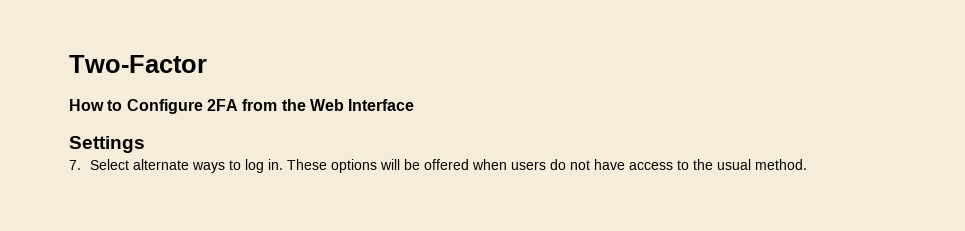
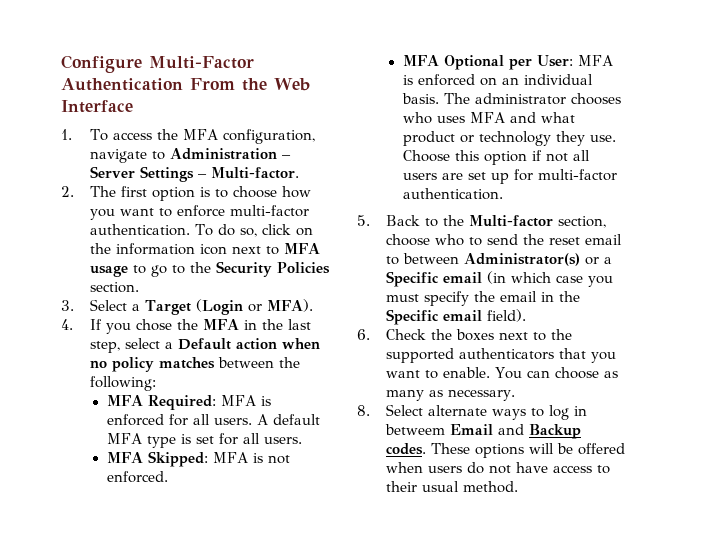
[69,55,207,73] [69,99,415,114] [69,136,145,153] [69,160,81,170] Two-Factor // How to Configure 2FA from the Web Interface // Settings // 7. -> [61,55,254,73] [61,78,310,91] [61,100,133,113] [61,129,316,144] [90,148,292,163] [90,166,300,182] [61,186,312,201] [90,205,310,220] [90,224,314,237] [90,243,321,255] [90,261,331,277] [90,282,140,293] [61,299,314,315] [61,319,312,334] [90,338,321,353] [90,357,301,372] [90,376,157,391] [106,395,271,410] [106,414,320,426] [106,433,302,448] [106,451,290,467] [106,471,168,483] [402,55,613,70] [402,74,593,86] [401,93,621,105] [402,112,575,124] [402,131,616,146] [402,150,590,165] [402,169,617,184] [402,188,503,200] [357,215,607,228] [386,234,623,246] [386,253,613,266] [386,271,614,287] [386,291,581,306] [386,309,527,325] [357,329,573,341] [386,348,617,363] [386,367,619,379] [386,389,516,401] [357,405,370,416] Configure Multi-Factor Authentication From the Web Interface // 1. To access the MFA configuration, navigate to Administration – Server Settings – Multi-factor. // 2. The first option is to choose how you want to enforce multi-factor authentication. To do so, click on the information icon next to MFA usage to go to the Security Policies section. // 3. Select a Target (Login or MFA). // 4. If you chose the MFA in the last step, select a Default action when no policy matches between the following: // MFA Required: MFA is enforced for all users. A default MFA type is set for all users. // MFA Skipped: MFA is not enforced. // MFA Optional per User: MFA is enforced on an individual basis. The administrator chooses who uses MFA and what product or technology they use. Choose this option if not all users are set up for multi-factor authentication. // 5. Back to the Multi-factor section, choose who to send the reset email to between Administrator(s) or a Specific email (in which case you must specify the email in the Specific email field). // 6. Check the boxes next to the supported authenticators that you want to enable. You can choose as many as necessary. // 8.
[268,159,284,170] in. -> [574,406,588,416] [385,424,582,439] [386,443,427,455] in betweem Email and Backup codes.
[693,159,714,170] the -> [386,481,418,492] their

